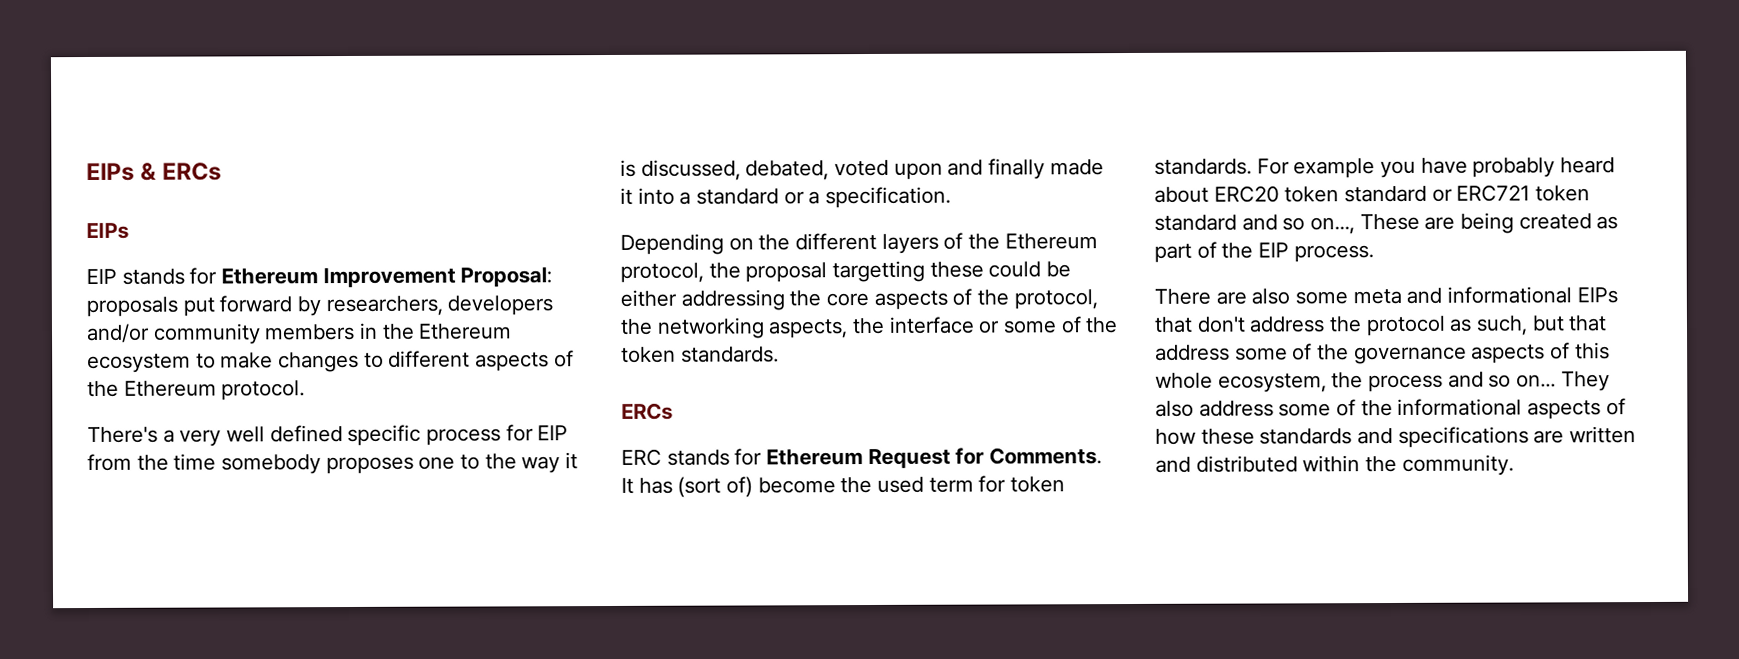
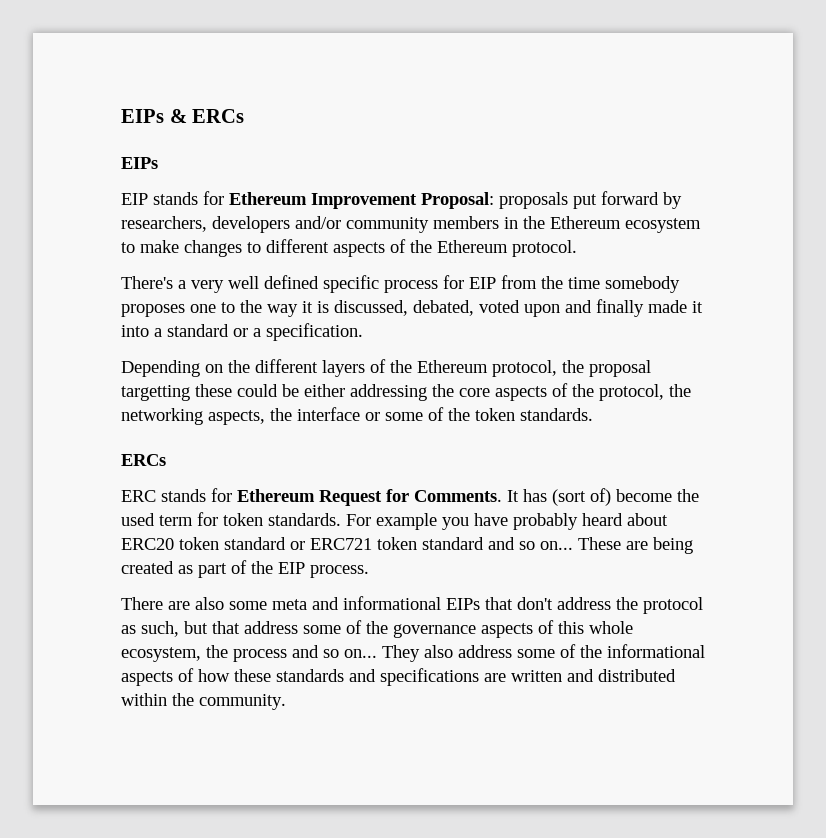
[1310,217,1356,235] on..., -> [540,541,573,550] on...

